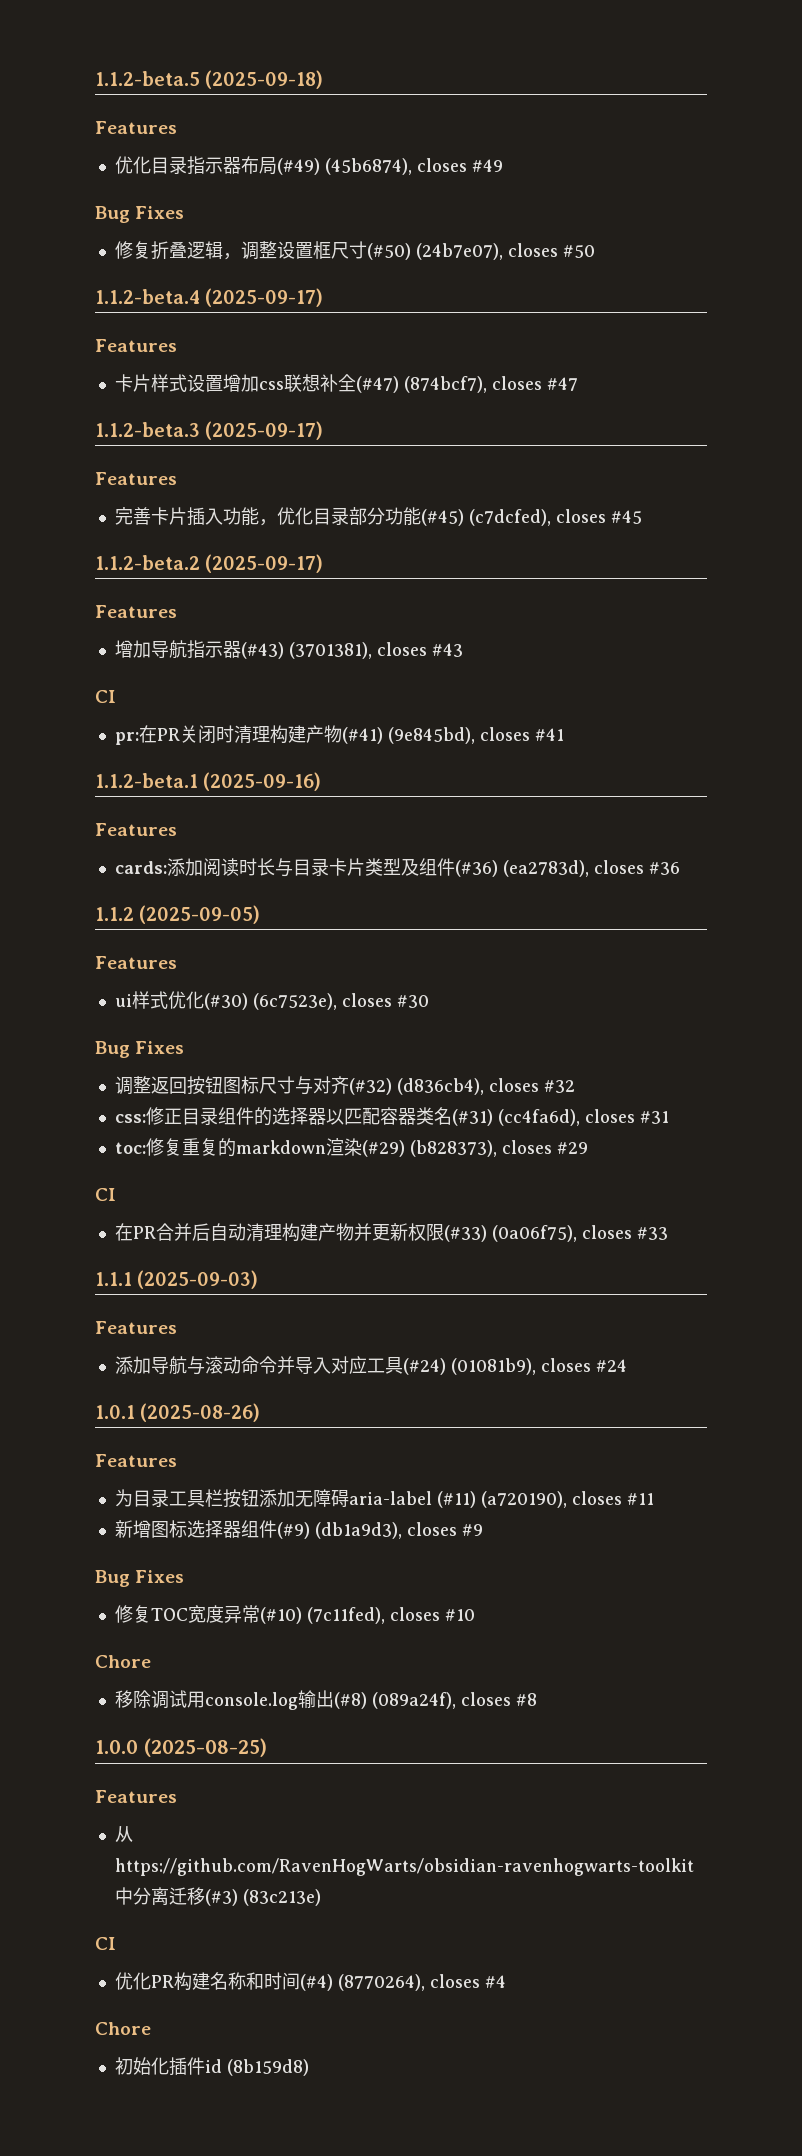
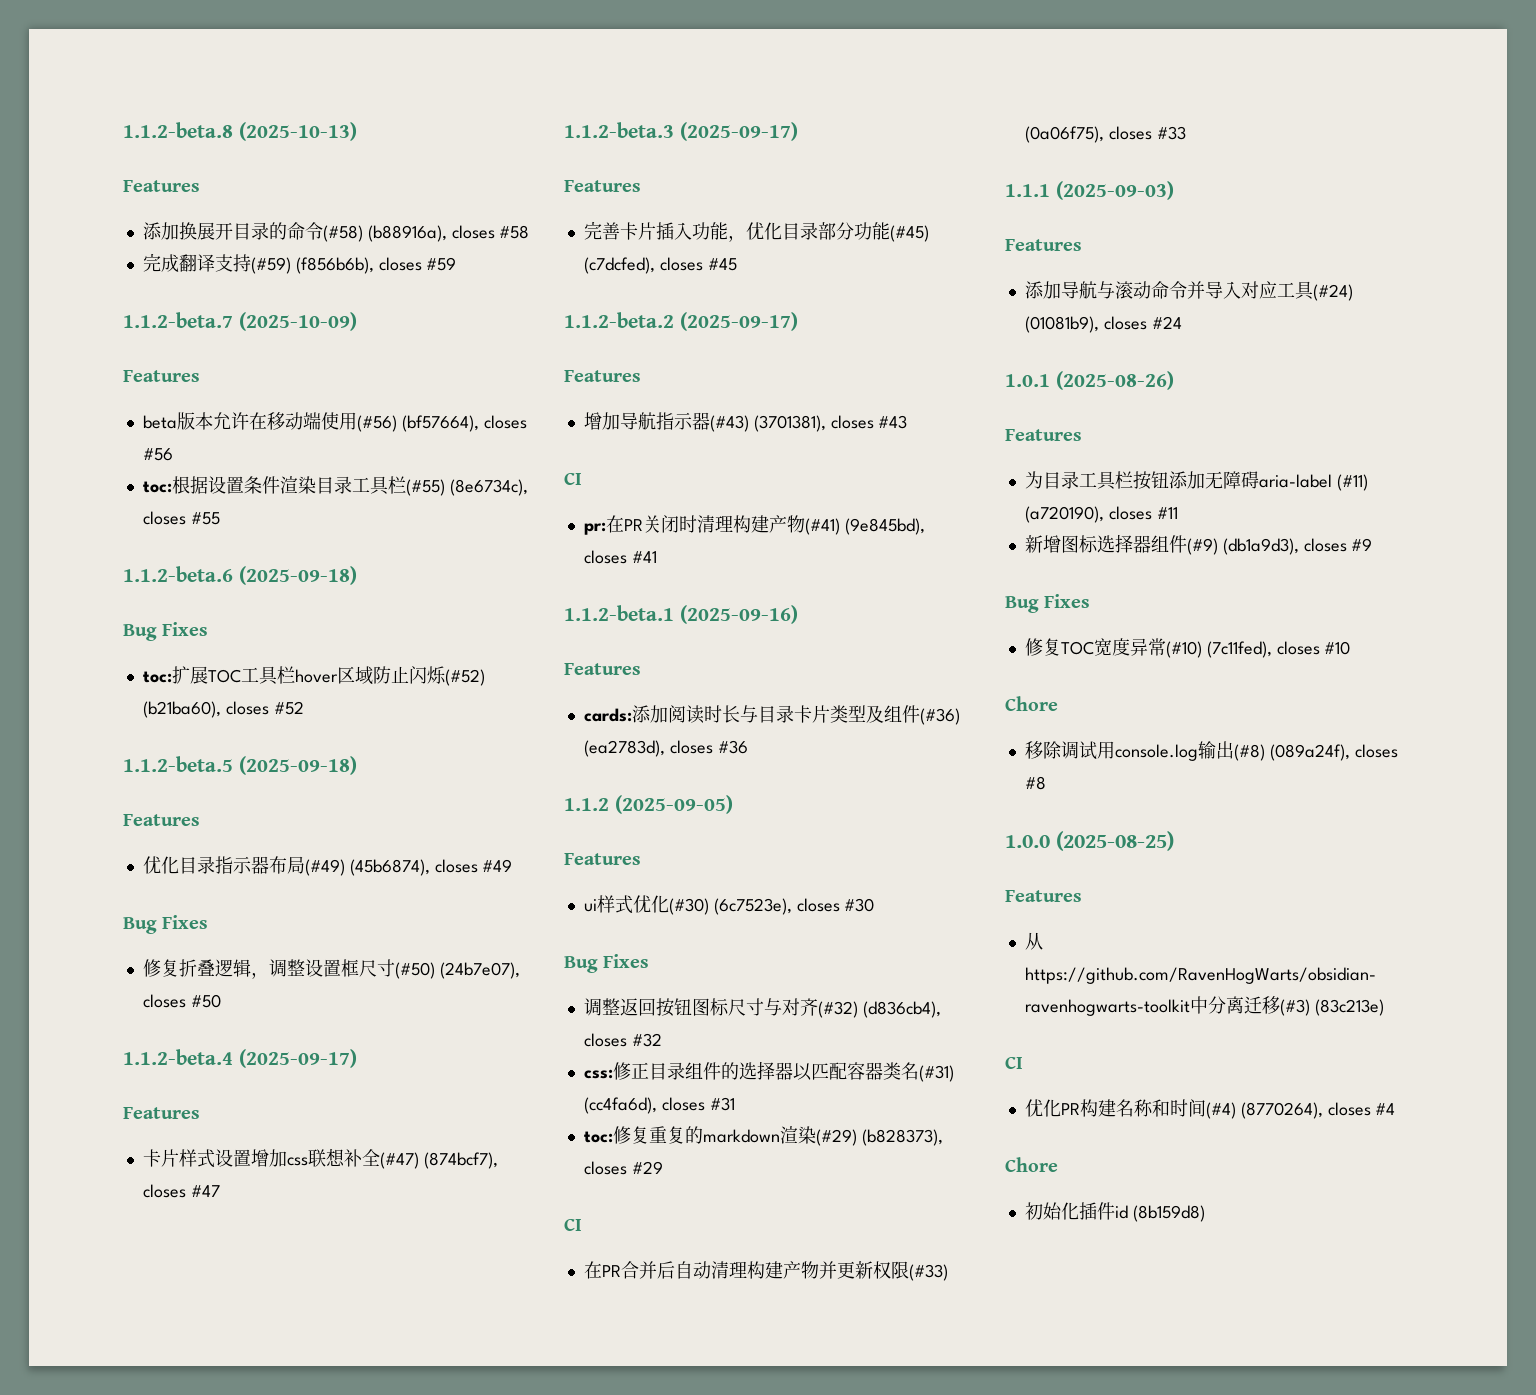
(95, 78) none -> [123,122,357,141] [123,180,200,192] [142,222,530,242] [142,253,457,274] [123,312,357,331] [123,370,200,382] [142,412,527,432] [142,448,173,461] [142,476,528,496] [142,511,220,525] [123,566,357,585] [123,622,209,641] [142,666,485,686] [142,701,304,718] 1.1.2-beta.8 (2025-10-13) // Features // 添加换展开目录的命令(#58) (b88916a), closes #58 // 完成翻译支持(#59) (f856b6b), closes #59 // 1.1.2-beta.7 (2025-10-09) // Features // beta版本允许在移动端使用(#56) (bf57664), closes #56 // toc:根据设置条件渲染目录工具栏(#55) (8e6734c), closes #55 // 1.1.2-beta.6 (2025-09-18) // Bug Fixes // toc:扩展TOC工具栏hover区域防止闪烁(#52) (b21ba60), closes #52 //

